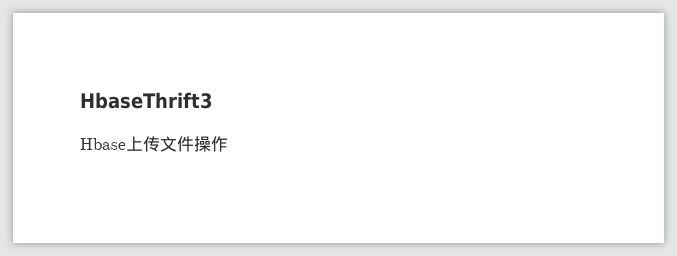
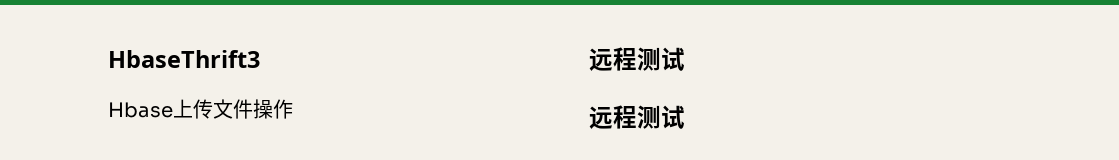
(228, 144) none -> [589,47,685,71] [589,105,685,129] // 远程测试 // 远程测试

